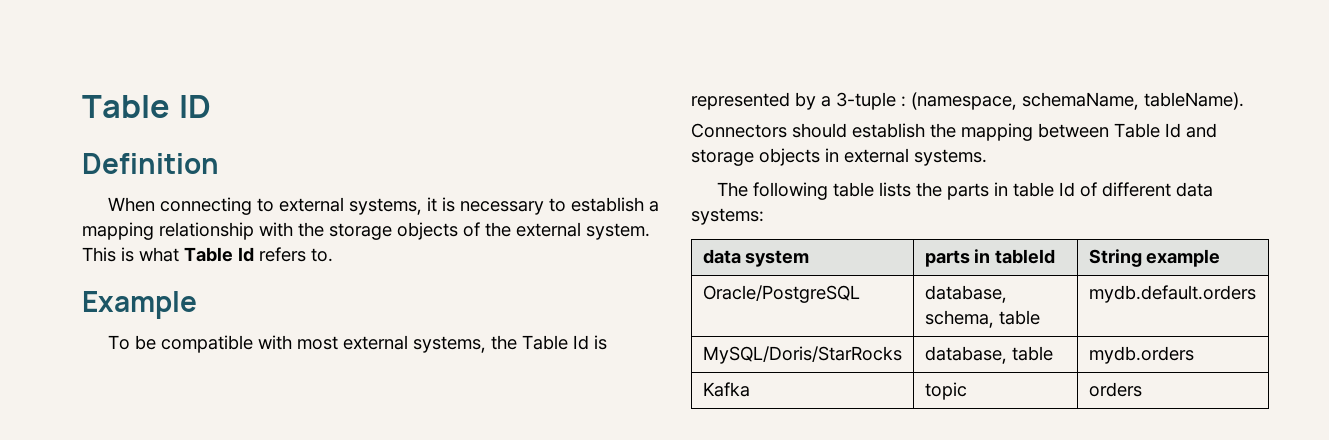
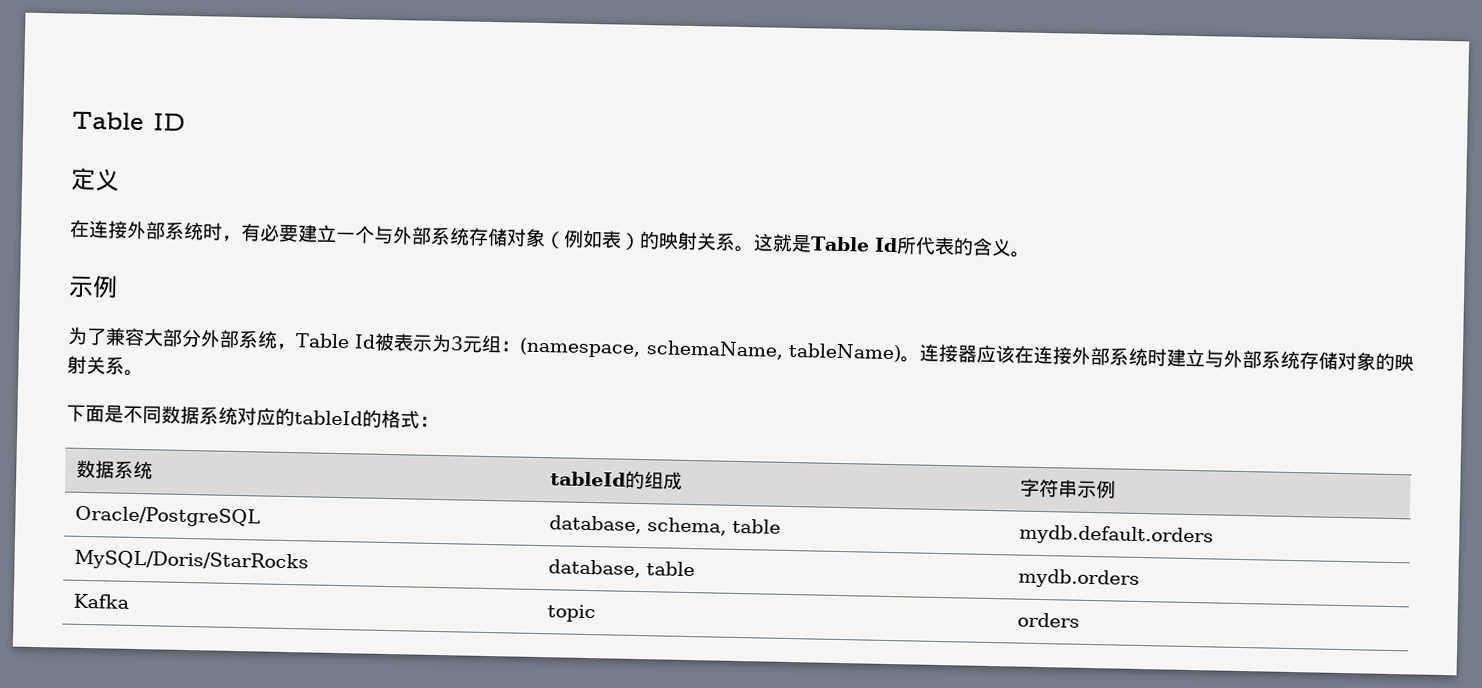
[82,153,219,174] [107,197,659,215] [82,222,650,240] [82,247,333,262] [82,291,197,319] [107,335,607,353] [691,92,1244,110] [691,123,1217,141] [691,148,987,166] [716,182,1213,200] [691,208,764,225] [702,249,810,267] [924,249,1056,267] [1088,249,1221,267] Definition // When connecting to external systems, it is necessary to establish a mapping relationship with the storage objects of the external system. This is what Table Id refers to. // Example // To be compatible with most external systems, the Table Id is represented by a 3-tuple : (namespace, schemaName, tableName). // Connectors should establish the mapping between Table Id and storage objects in external systems. // The following table lists the parts in table Id of different data systems: // data system | parts in tableId | String example -> [70,167,120,192] [69,219,1030,258] [68,275,118,299] [67,326,1414,372] [67,355,144,377] [66,404,439,429] [75,459,153,480] [549,470,683,490] [1019,478,1116,499] 定义 // 在连接外部系统时，有必要建立一个与外部系统存储对象（例如表）的映射关系。这就是Table Id所代表的含义。 // 示例 // 为了兼容大部分外部系统，Table Id被表示为3元组：(namespace, schemaName, tableName)。连接器应该在连接外部系统时建立与外部系统存储对象的映射关系。 // 下面是不同数据系统对应的tableId的格式： // 数据系统 | tableId的组成 | 字符串示例

